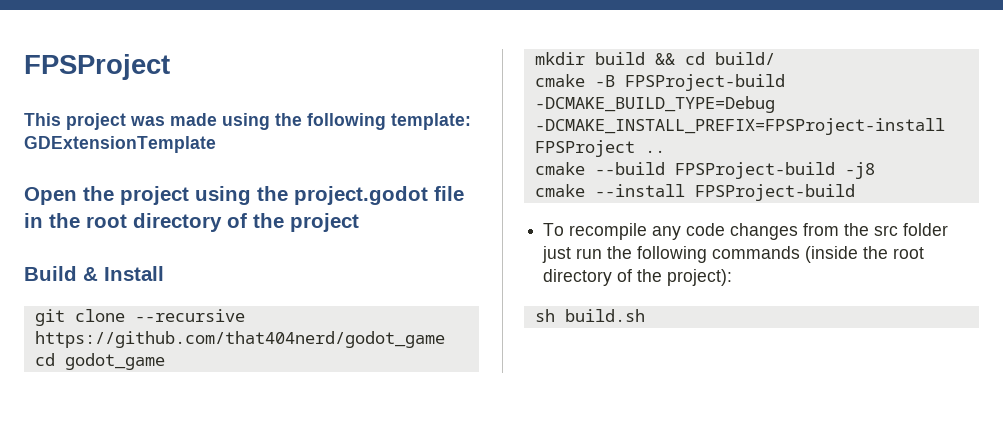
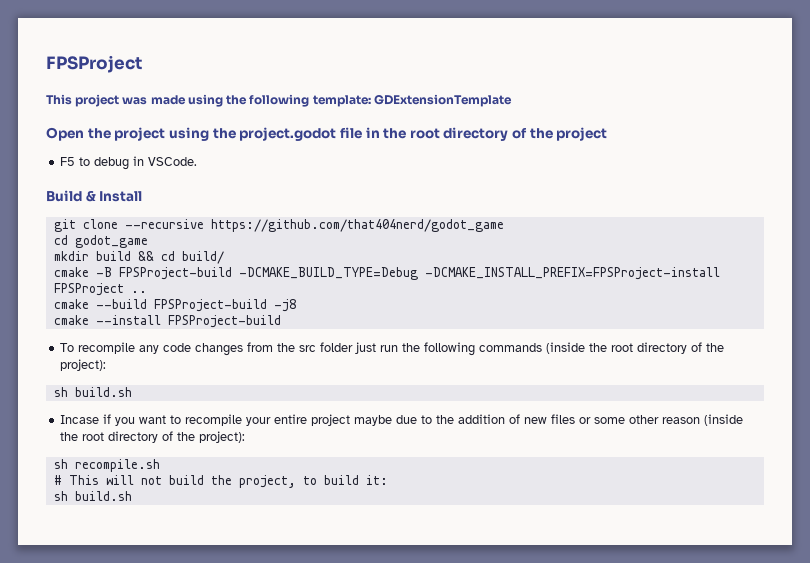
(359, 222) none -> [60,156,198,170] // F5 to debug in VSCode.
(645, 315) none -> [60,414,744,426] [60,431,246,443] [53,459,160,472] [53,475,388,488] [53,491,132,501] // Incase if you want to recompile your entire project maybe due to the addition of new files or some other reason (inside the root directory of the project): // sh recompile.sh // # This will not build the project, to build it: // sh build.sh

